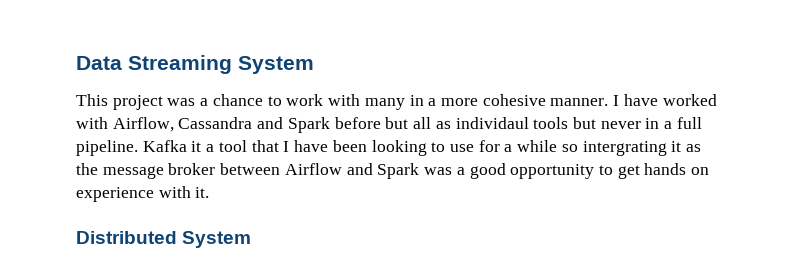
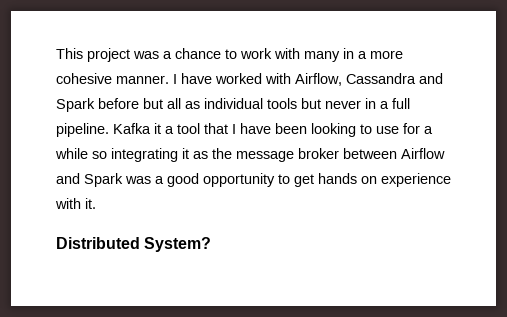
[76,55,314,74] Data Streaming System // -> (56, 53) none
[455,117,529,129] individaul -> [204,98,263,109] individual
[582,141,667,156] intergrating -> [111,148,178,162] integrating
[182,231,252,248] System -> [144,237,212,252] System?

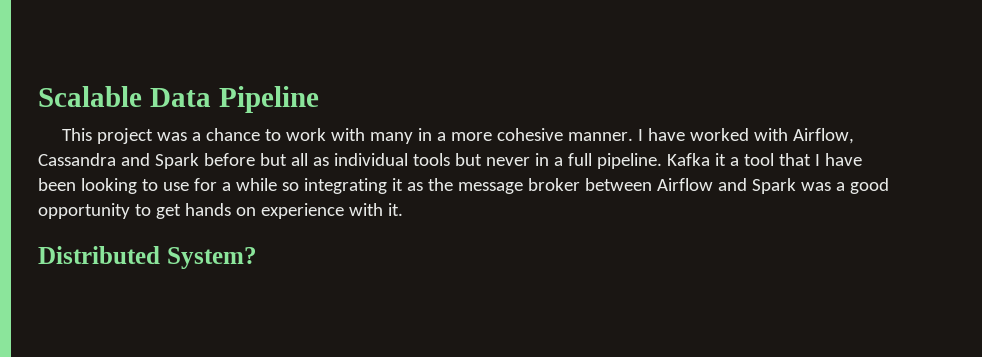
(56, 53) none -> [38,86,319,113] Scalable Data Pipeline //

